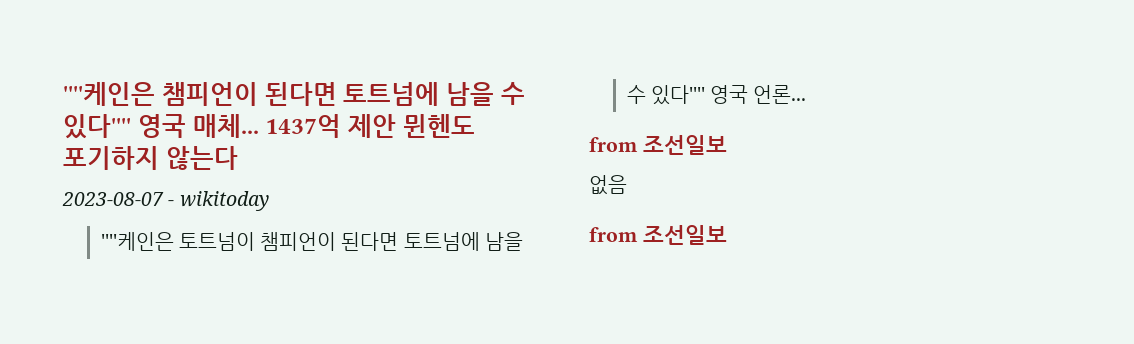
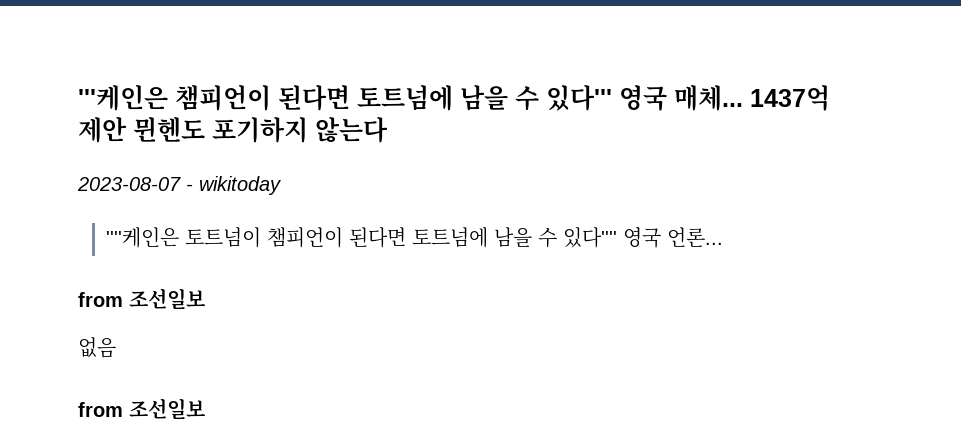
[63,82,525,106] [63,114,131,139] ''''케인은 챔피언이 된다면 토트넘에 남을 수 있다'''' -> [78,85,612,111] '''케인은 챔피언이 된다면 토트넘에 남을 수 있다'''

